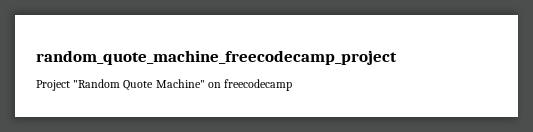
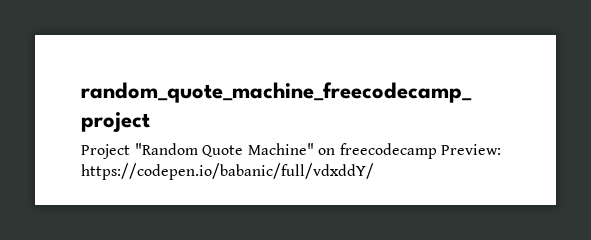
(293, 85) none -> [441,144,501,155] [81,163,374,180] Preview: https://codepen.io/babanic/full/vdxddY/

